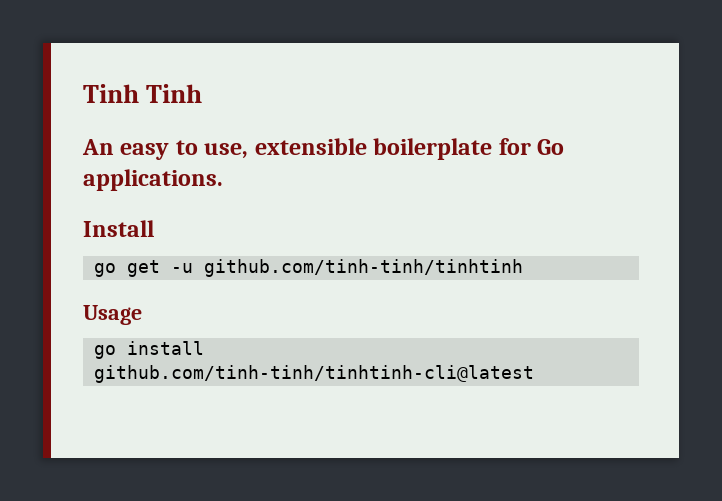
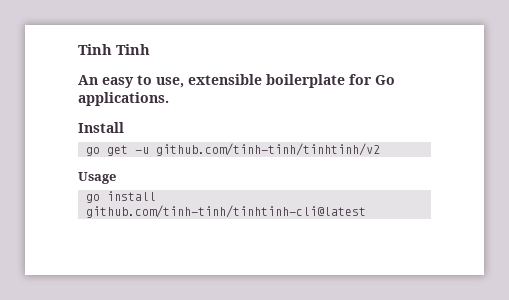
[204,259,524,277] github.com/tinh-tinh/tinhtinh -> [155,143,380,156] github.com/tinh-tinh/tinhtinh/v2

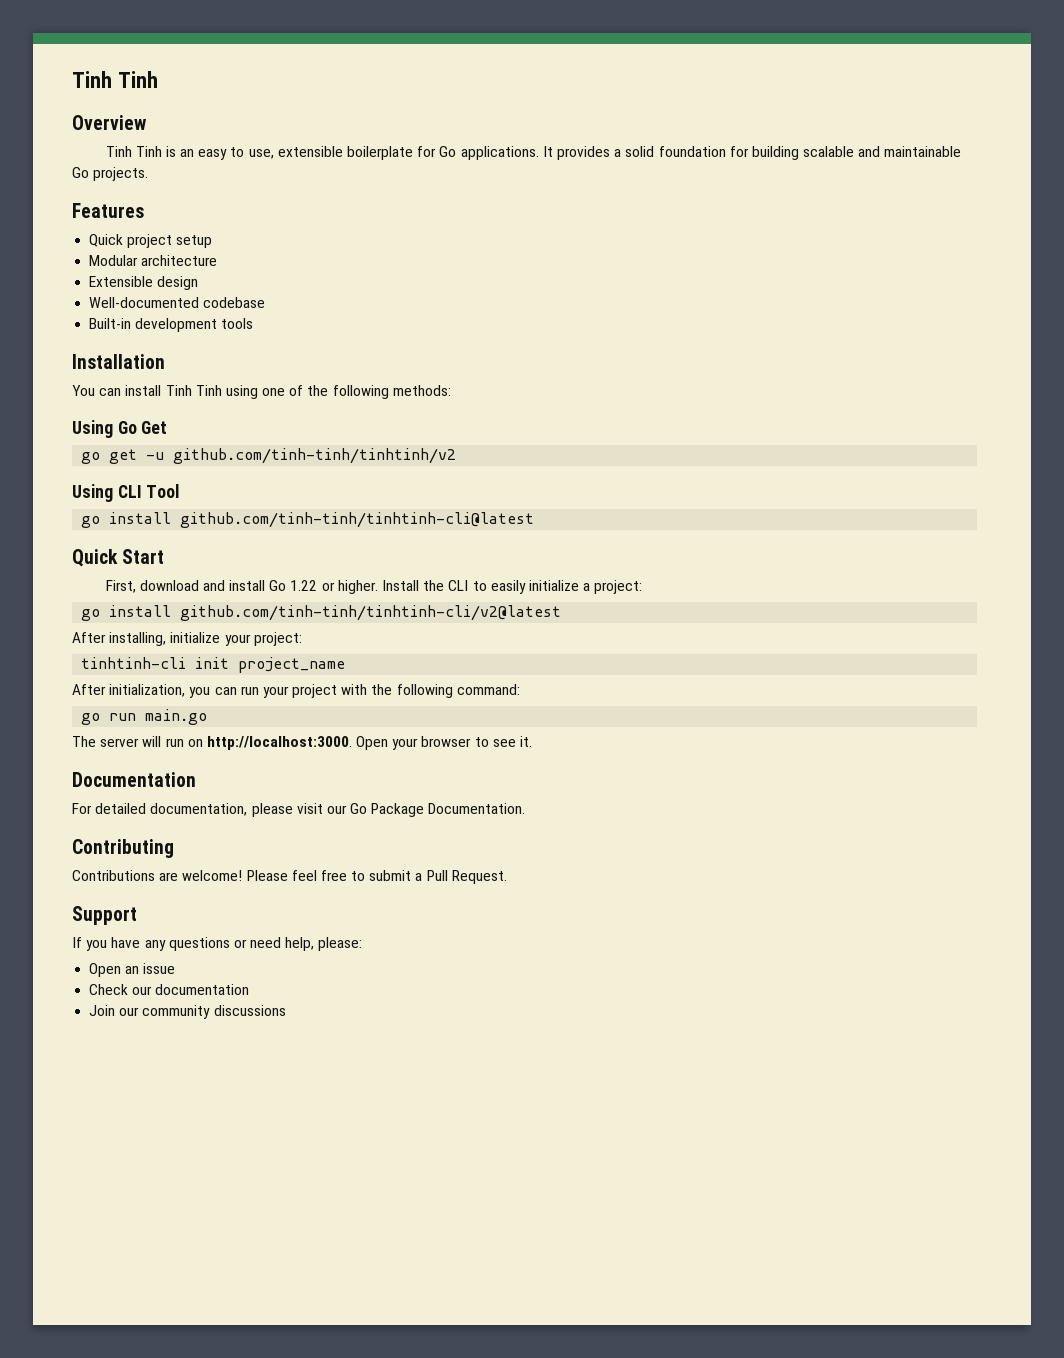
[78,75,98,85] An -> [72,115,146,130] [105,146,195,157] Overview // Tinh Tinh is an
[78,122,124,133] // Install -> [542,146,962,160] [72,167,149,181] [72,203,144,218] [89,234,213,248] [89,255,218,266] [89,276,199,290] [89,297,266,308] [89,318,254,332] [72,354,165,369] [72,385,451,399] [72,420,168,438] It provides a solid foundation for building scalable and maintainable Go projects. // Features // Quick project setup // Modular architecture // Extensible design // Well-documented codebase // Built-in development tools // Installation // You can install Tinh Tinh using one of the following methods: // Using Go Get
[78,172,116,184] Usage -> [72,484,180,502] Using CLI Tool
(366, 211) none -> [72,549,165,567] [105,580,643,594] [81,605,562,621] [72,632,302,646] [81,657,346,673] [72,684,520,698] [81,709,208,725] [72,736,533,750] [72,772,196,787] [72,803,526,817] [72,839,174,858] [72,870,507,884] [72,906,137,925] [72,937,363,951] [89,963,176,977] [89,984,250,995] [89,1005,286,1019] // Quick Start // First, download and install Go 1.22 or higher. Install the CLI to easily initialize a project: // go install github.com/tinh-tinh/tinhtinh-cli/v2@latest // After installing, initialize your project: // tinhtinh-cli init project_name // After initialization, you can run your project with the following command: // go run main.go // The server will run on http://localhost:3000. Open your browser to see it. // Documentation // For detailed documentation, please visit our Go Package Documentation. // Contributing // Contributions are welcome! Please feel free to submit a Pull Request. // Support // If you have any questions or need help, please: // Open an issue // Check our documentation // Join our community discussions

